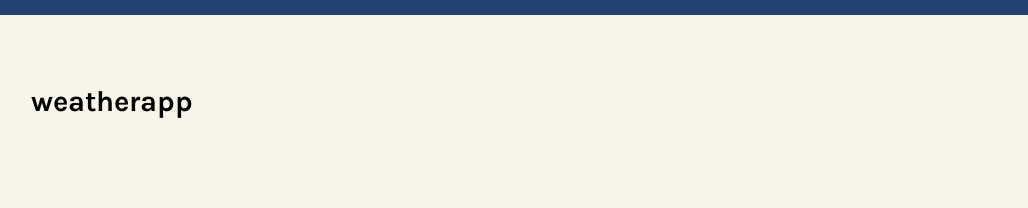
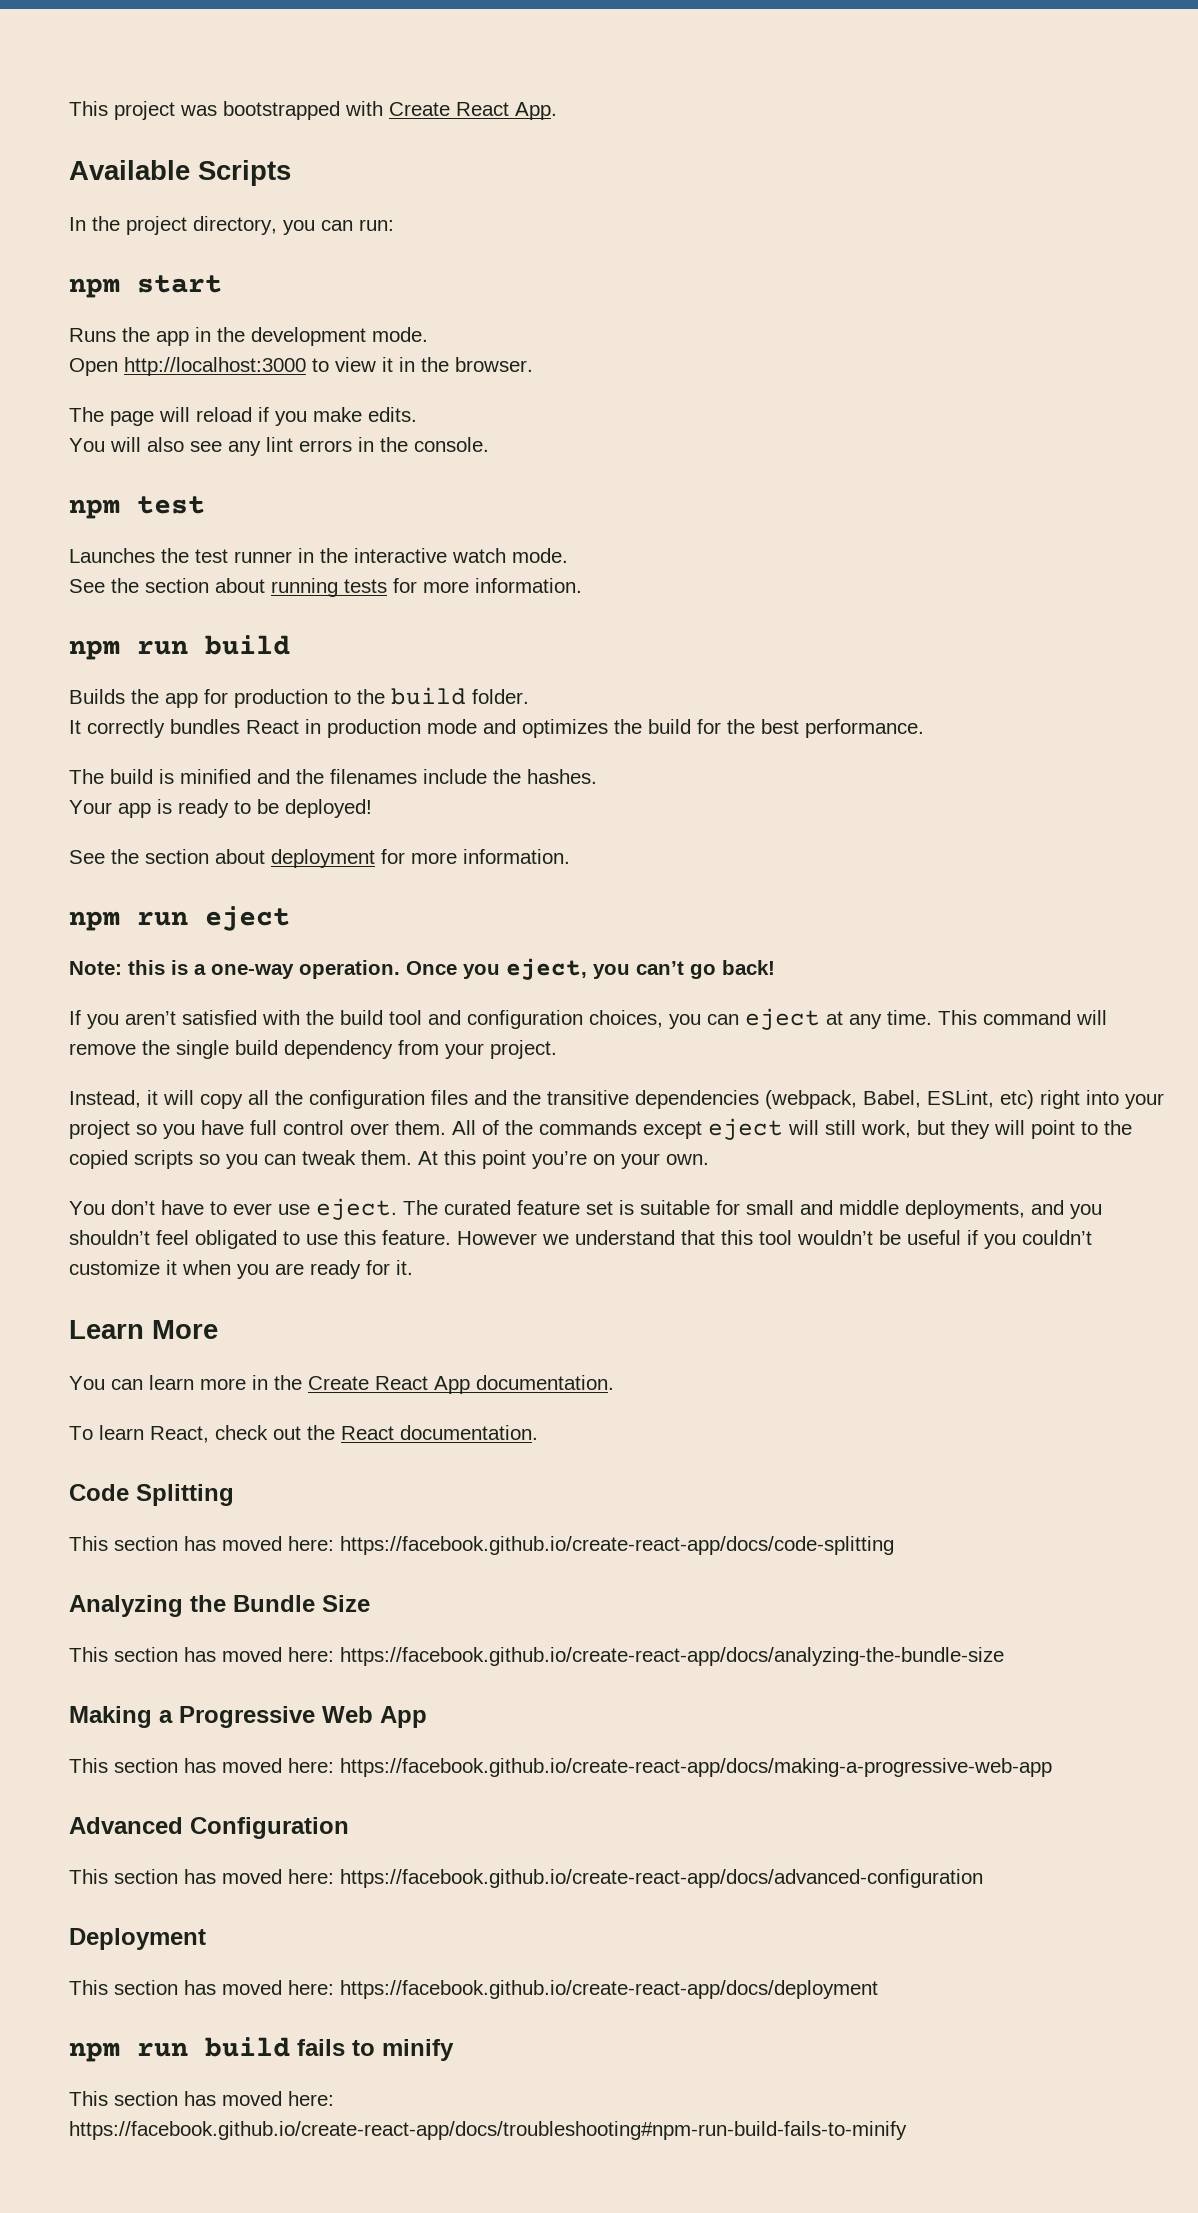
[31,91,193,118] weatherapp -> [69,101,557,120] [69,160,291,186] [69,216,394,235] [69,275,222,298] [69,327,428,346] [69,357,533,376] [69,407,417,426] [69,437,489,456] [69,496,205,519] [69,548,568,563] [69,578,582,597] [69,635,290,660] [69,687,529,708] [69,719,924,738] [69,769,597,784] [69,799,372,818] [69,849,570,868] [69,906,290,931] [69,958,775,980] [69,1008,1107,1030] [69,1040,557,1059] [69,1090,1164,1109] [69,1118,1132,1140] [69,1150,709,1169] [69,1198,1102,1220] [69,1230,1092,1249] [69,1260,413,1279] [69,1320,218,1339] [69,1375,614,1394] [69,1425,538,1443] [69,1484,234,1506] [69,1536,894,1555] [69,1595,370,1617] [69,1647,1004,1666] [69,1706,427,1728] [69,1758,1052,1777] [69,1817,349,1839] [69,1869,983,1888] [69,1928,206,1950] [69,1980,878,1999] [69,2037,454,2062] [69,2091,334,2106] [69,2121,907,2140] This project was bootstrapped with Create React App. // Available Scripts // In the project directory, you can run: // npm start // Runs the app in the development mode. // Open http://localhost:3000 to view it in the browser. // The page will reload if you make edits. // You will also see any lint errors in the console. // npm test // Launches the test runner in the interactive watch mode. // See the section about running tests for more information. // npm run build // Builds the app for production to the build folder. // It correctly bundles React in production mode and optimizes the build for the best performance. // The build is minified and the filenames include the hashes. // Your app is ready to be deployed! // See the section about deployment for more information. // npm run eject // Note: this is a one-way operation. Once you eject, you can’t go back! // If you aren’t satisfied with the build tool and configuration choices, you can eject at any time. This command will remove the single build dependency from your project. // Instead, it will copy all the configuration files and the transitive dependencies (webpack, Babel, ESLint, etc) right into your project so you have full control over them. All of the commands except eject will still work, but they will point to the copied scripts so you can tweak them. At this point you’re on your own. // You don’t have to ever use eject. The curated feature set is suitable for small and middle deployments, and you shouldn’t feel obligated to use this feature. However we understand that this tool wouldn’t be useful if you couldn’t customize it when you are ready for it. // Learn More // You can learn more in the Create React App documentation. // To learn React, check out the React documentation. // Code Splitting // This section has moved here: https://facebook.github.io/create-react-app/docs/code-splitting // Analyzing the Bundle Size // This section has moved here: https://facebook.github.io/create-react-app/docs/analyzing-the-bundle-size // Making a Progressive Web App // This section has moved here: https://facebook.github.io/create-react-app/docs/making-a-progressive-web-app // Advanced Configuration // This section has moved here: https://facebook.github.io/create-react-app/docs/advanced-configuration // Deployment // This section has moved here: https://facebook.github.io/create-react-app/docs/deployment // npm run build fails to minify // This section has moved here: https://facebook.github.io/create-react-app/docs/troubleshooting#npm-run-build-fails-to-minify

